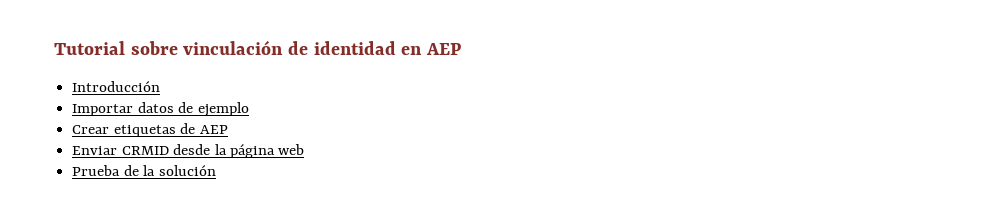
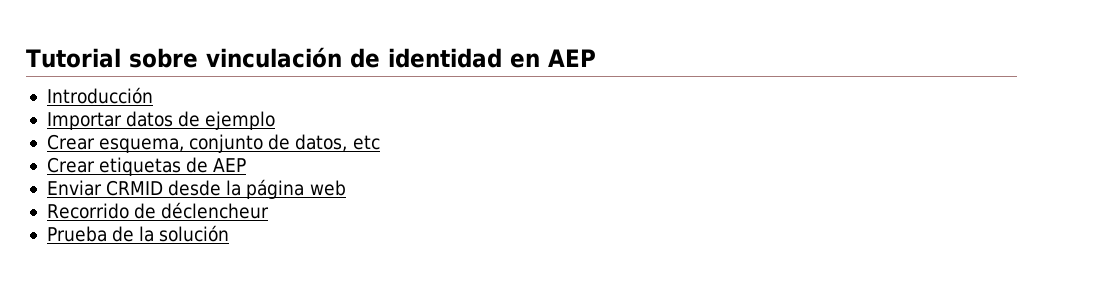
(249, 109) none -> [46,134,380,153] // Crear esquema, conjunto de datos, etc
(305, 149) none -> [46,202,270,219] // Recorrido de déclencheur

